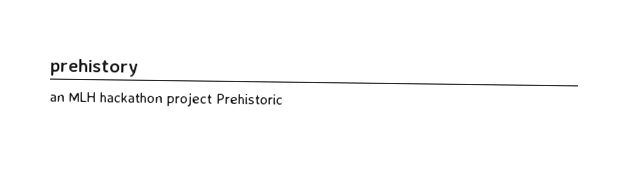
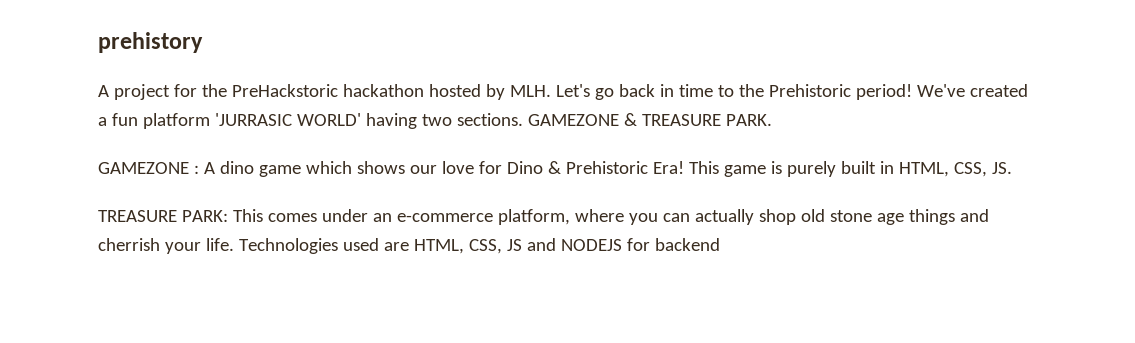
[49,91,283,107] an MLH hackathon project Prehistoric -> [98,84,1028,100] [98,113,772,129] [98,161,1012,177] [98,209,989,225] [98,238,720,254] A project for the PreHackstoric hackathon hosted by MLH. Let's go back in time to the Prehistoric period! We've created a fun platform 'JURRASIC WORLD' having two sections. GAMEZONE & TREASURE PARK. // GAMEZONE : A dino game which shows our love for Dino & Prehistoric Era! This game is purely built in HTML, CSS, JS. // TREASURE PARK: This comes under an e-commerce platform, where you can actually shop old stone age things and cherrish your life. Technologies used are HTML, CSS, JS and NODEJS for backend

